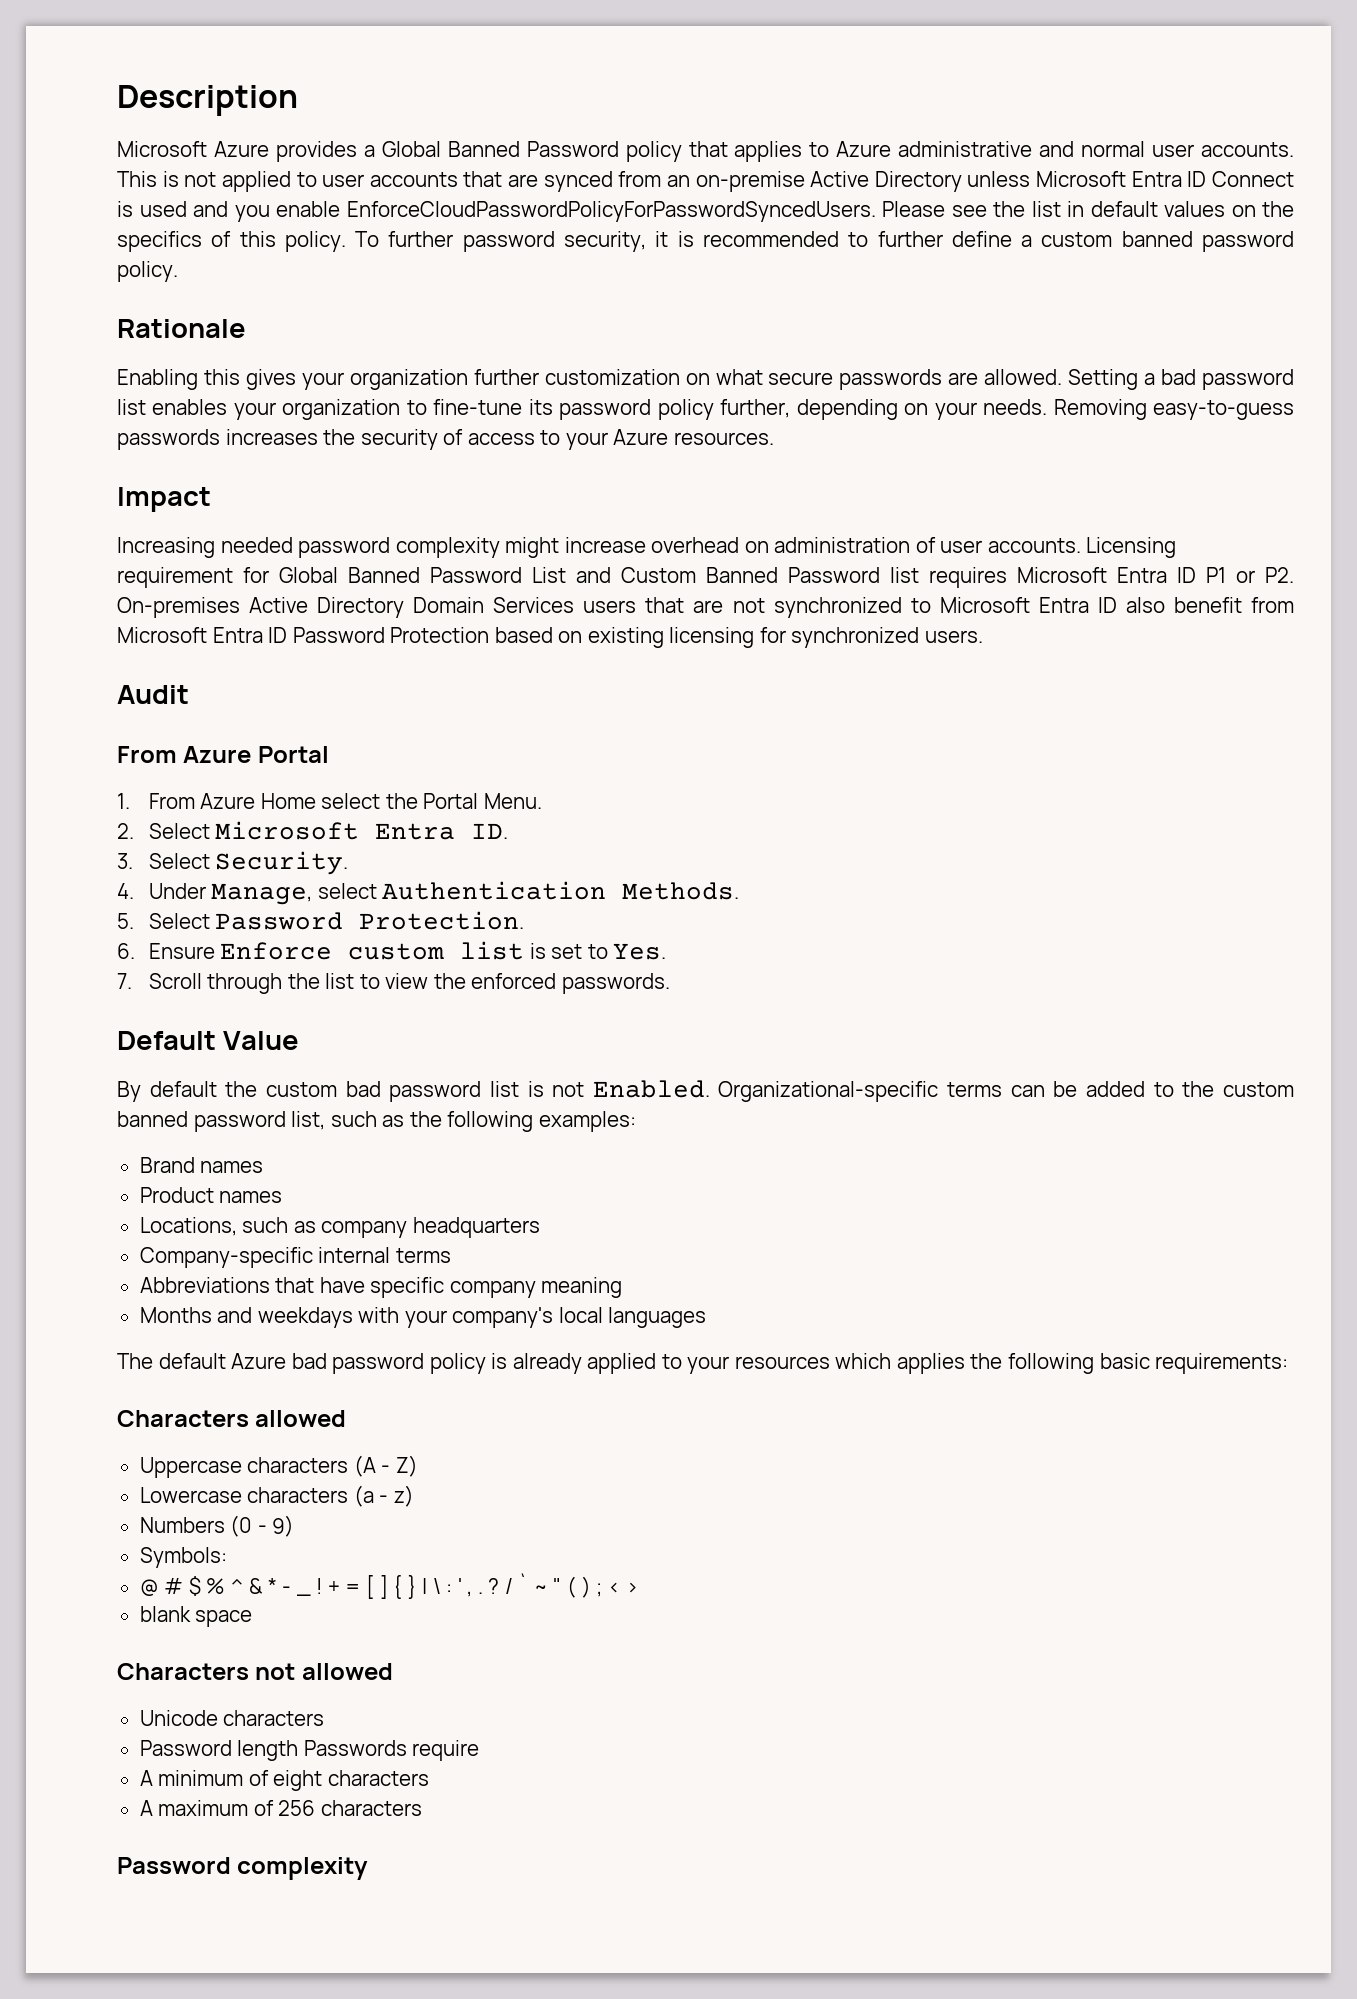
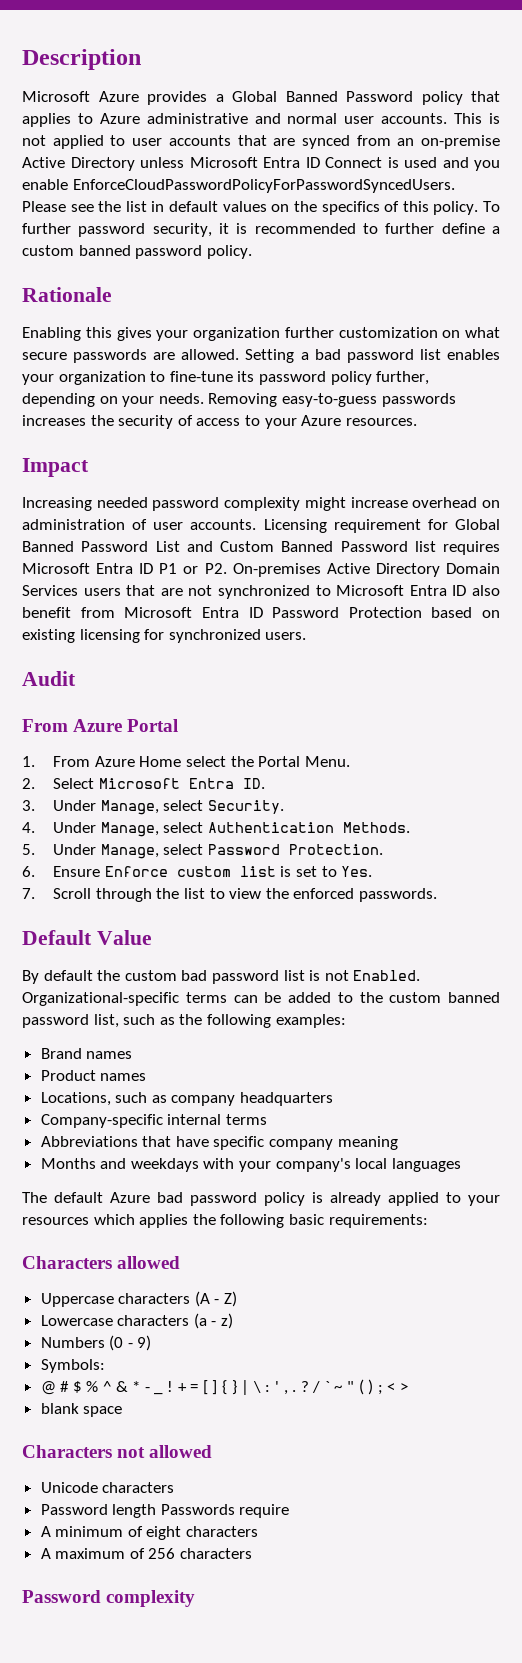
[148,853,210,869] Select -> [53,800,204,815] Under Manage, select
[148,913,210,929] Select -> [53,844,204,859] Under Manage, select

